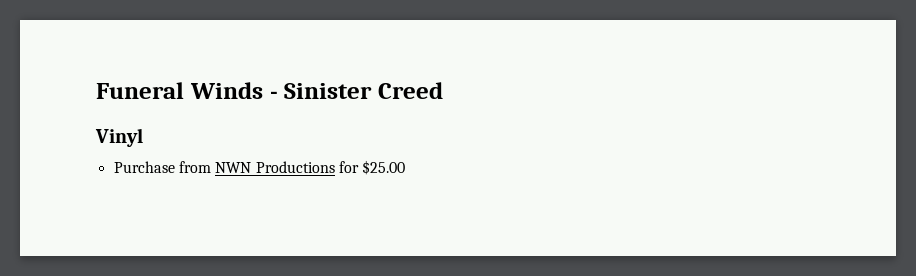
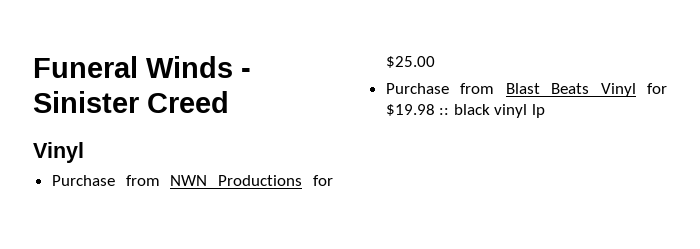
(406, 167) none -> [385,83,667,97] [385,104,546,118] // Purchase from Blast Beats Vinyl for $19.98 :: black vinyl lp

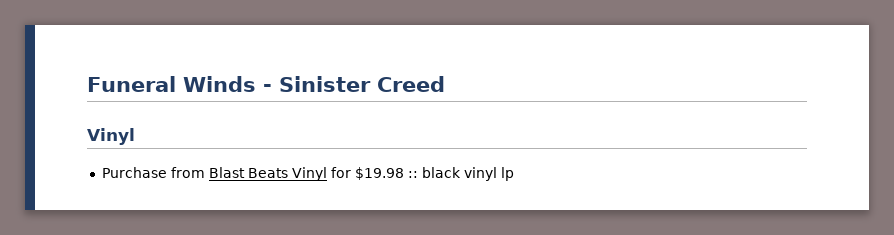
[51,175,333,186] [385,56,435,68] // Purchase from NWN Productions for $25.00 -> (135, 136) none

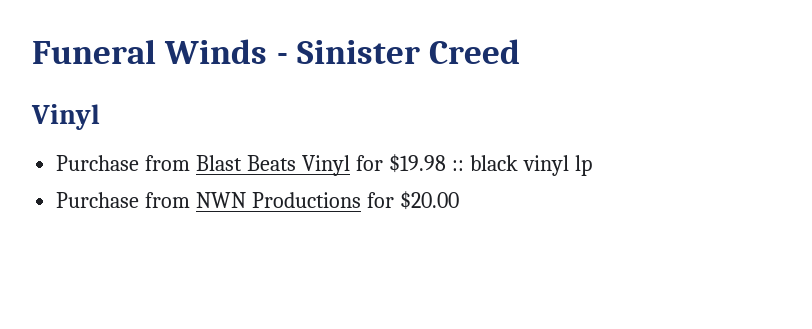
(514, 174) none -> [56,191,459,210] // Purchase from NWN Productions for $20.00

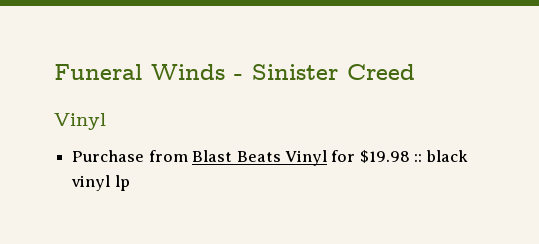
[56,191,459,210] // Purchase from NWN Productions for $20.00 -> (130, 183) none

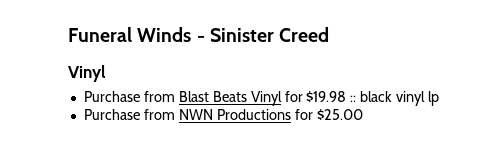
(130, 183) none -> [83,109,363,120] // Purchase from NWN Productions for $25.00

